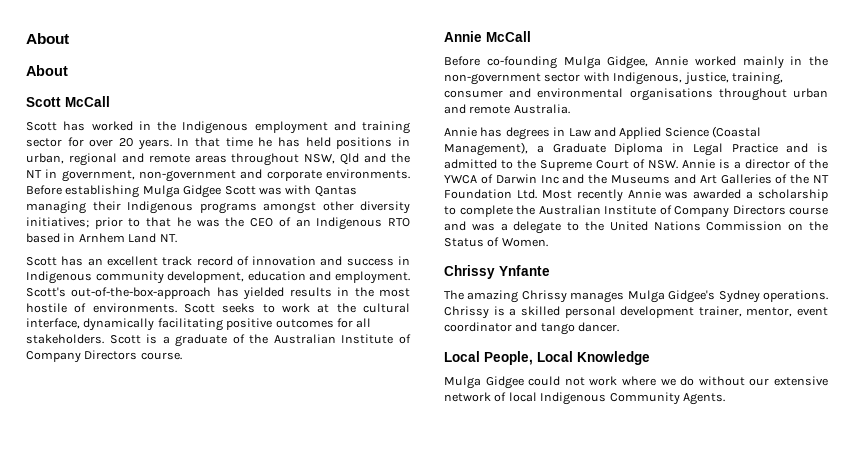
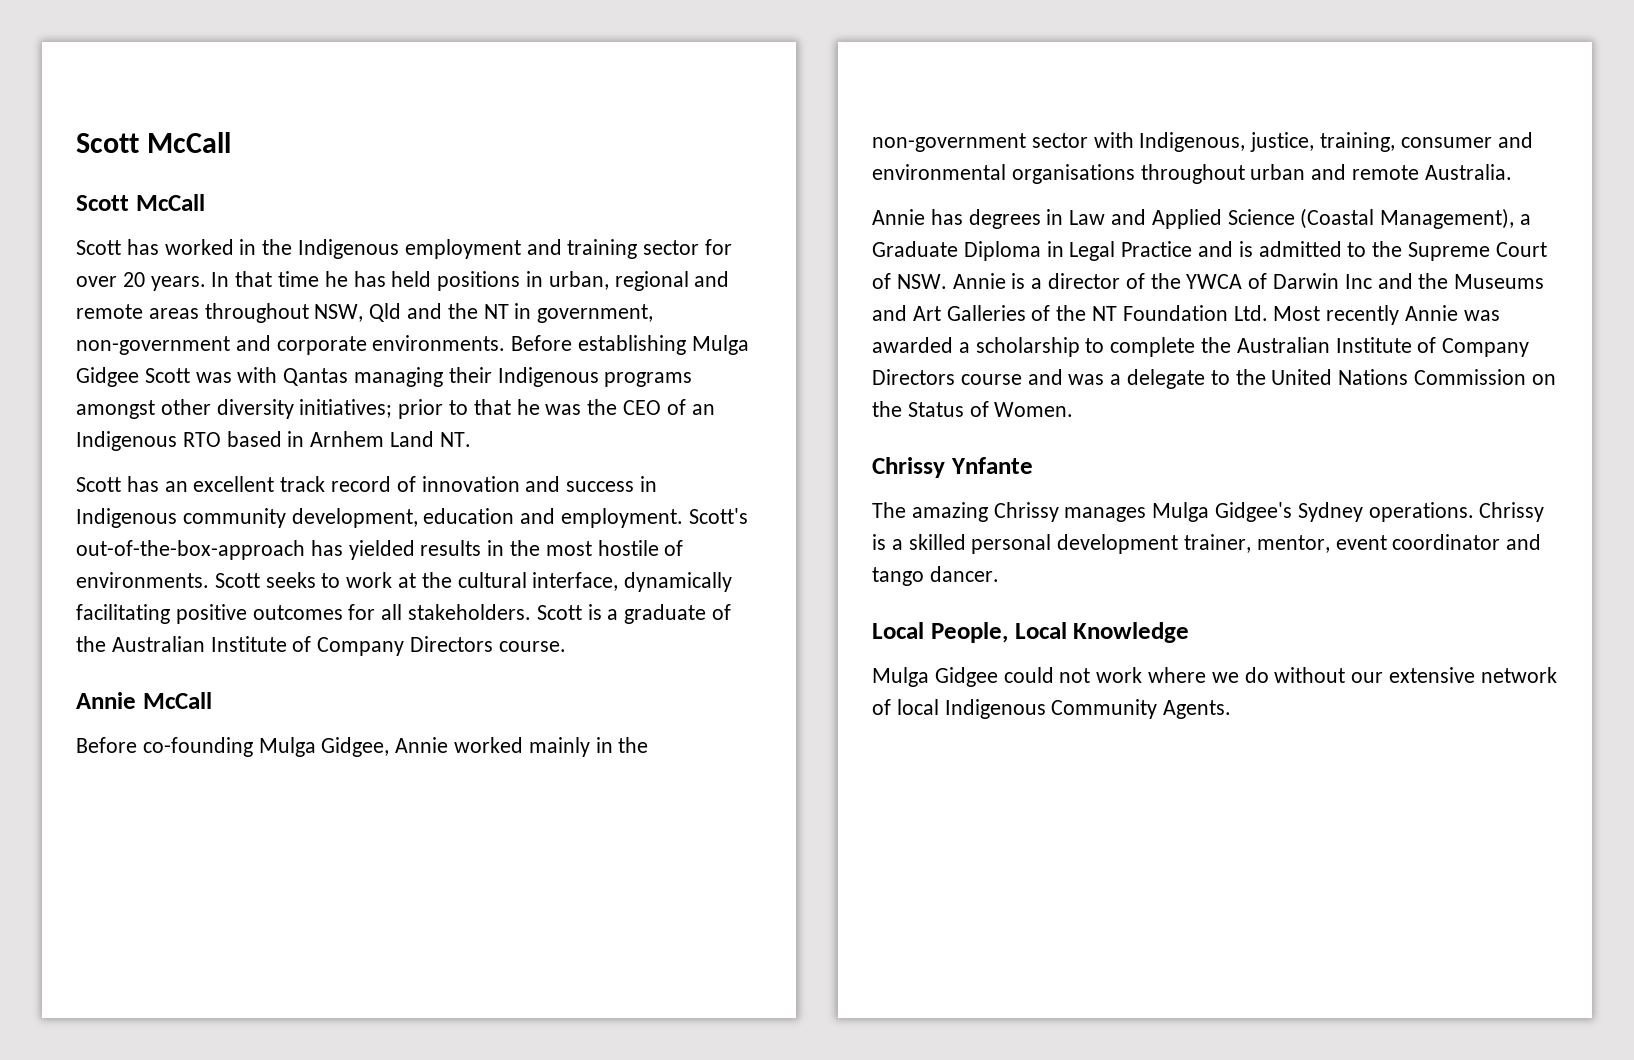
[26,33,69,44] [26,65,68,76] About // About -> [76,132,231,153] Scott McCall

